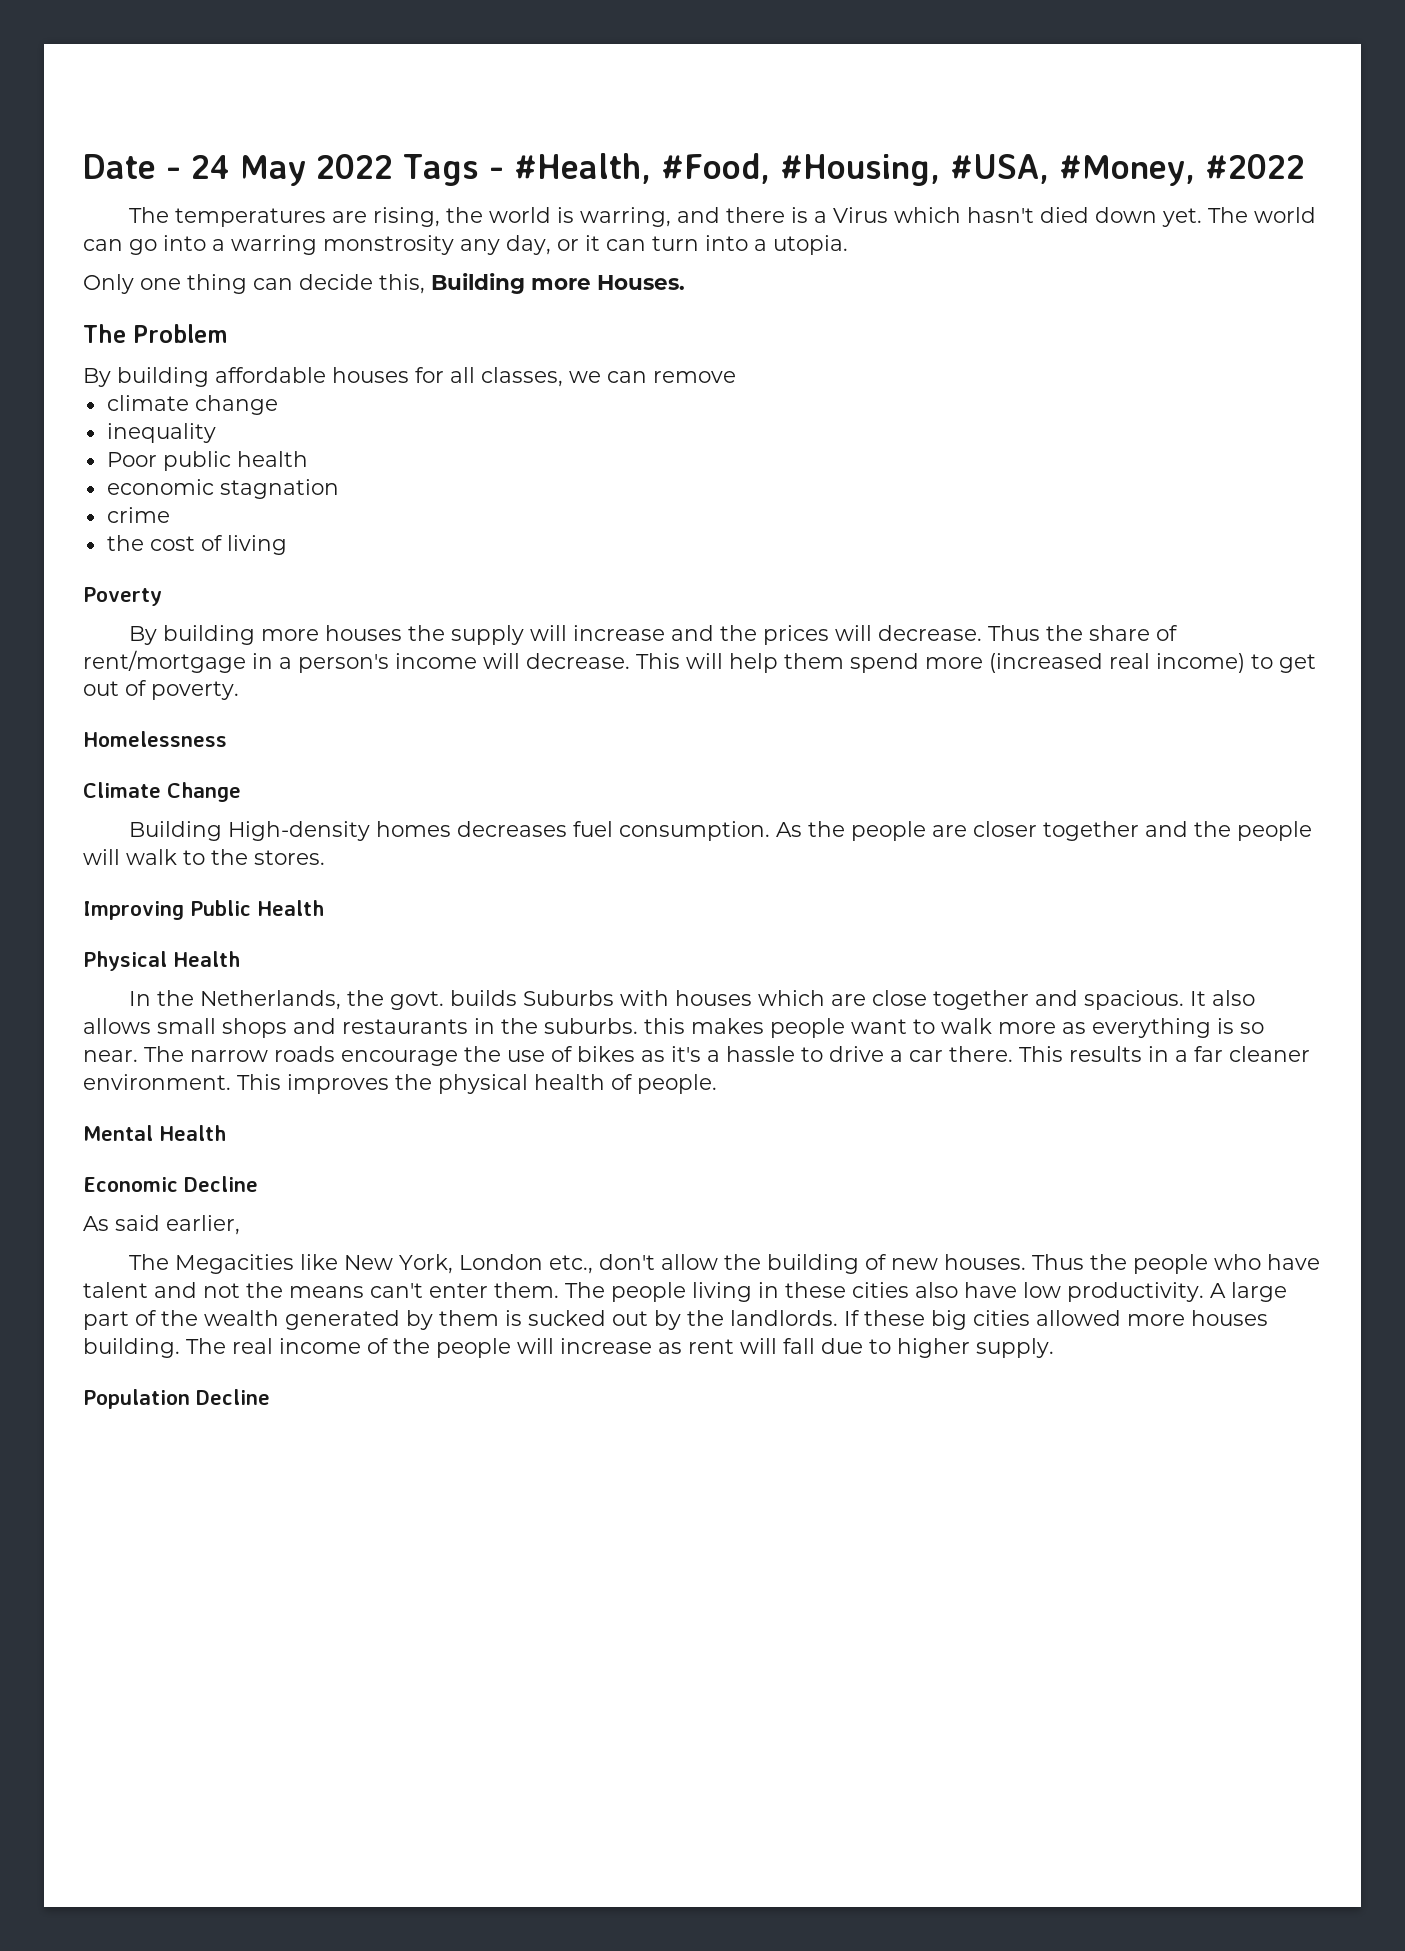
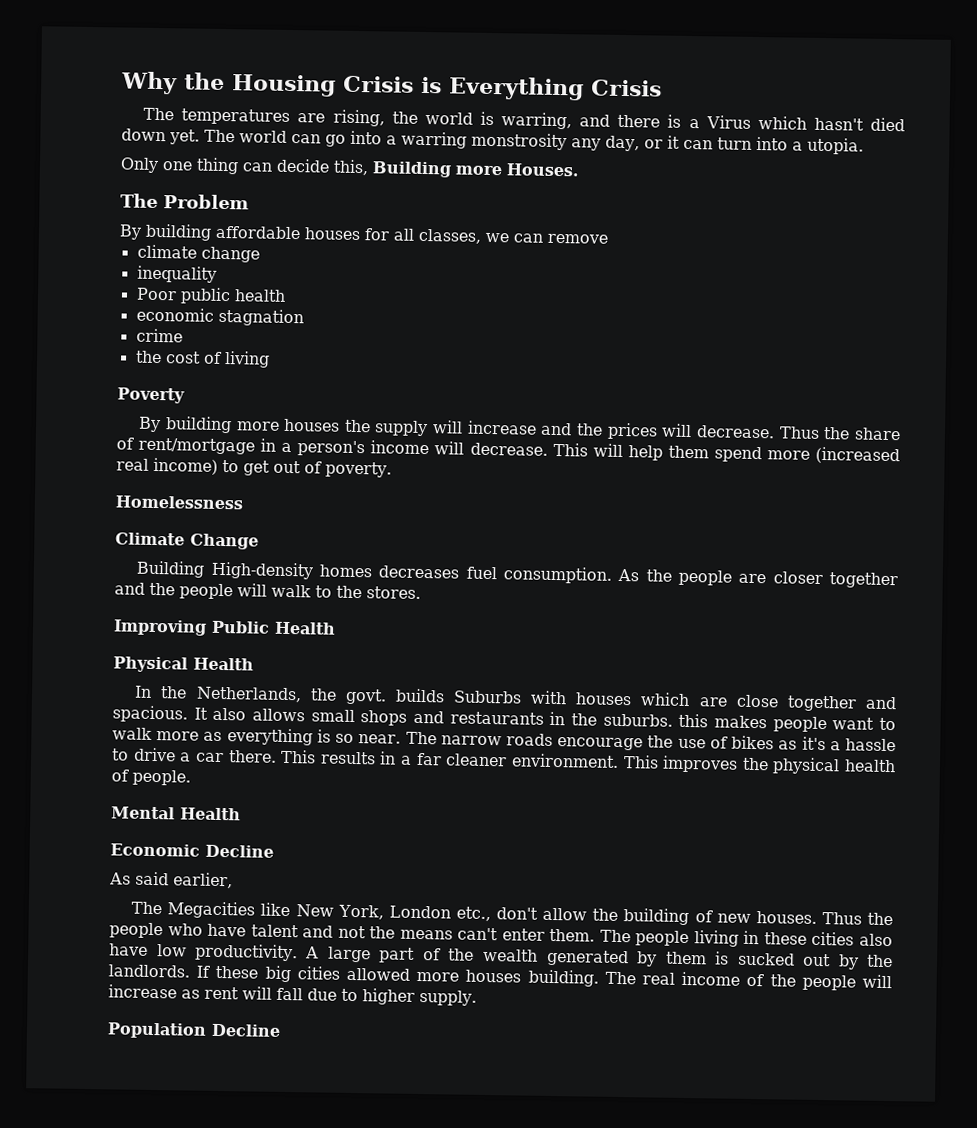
[83,153,1305,186] Date - 24 May 2022 Tags - #Health, #Food, #Housing, #USA, #Money, #2022 -> [121,71,662,101] Why the Housing Crisis is Everything Crisis

